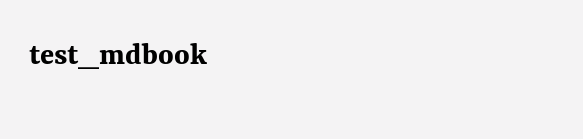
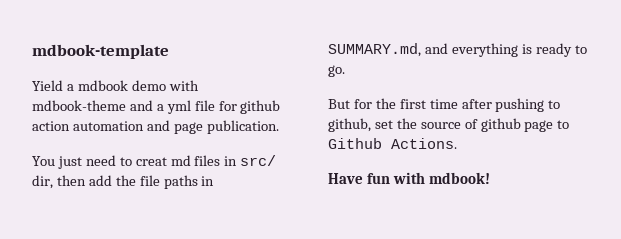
[29,43,207,69] test_mdbook -> [32,44,169,59] [32,80,199,91] [32,100,281,114] [32,120,279,134] [32,155,277,169] [32,175,215,189] [328,43,587,57] [328,65,345,77] [328,98,561,112] [328,118,570,132] [328,138,457,149] [328,172,490,184] mdbook-template // Yield a mdbook demo with mdbook-theme and a yml file for github action automation and page publication. // You just need to creat md files in src/ dir, then add the file paths in SUMMARY.md, and everything is ready to go. // But for the first time after pushing to github, set the source of github page to Github Actions. // Have fun with mdbook!

